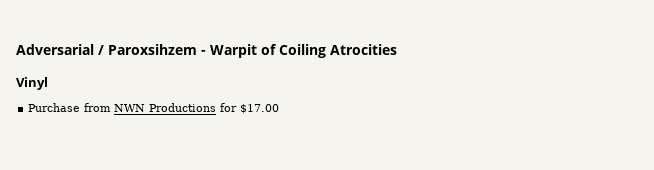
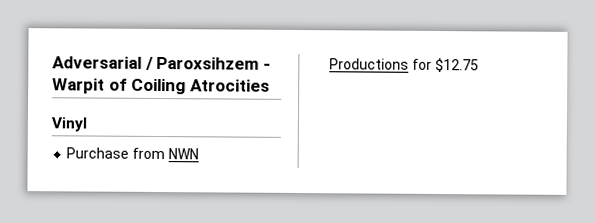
[240,104,280,114] $17.00 -> [434,57,479,73] $12.75

